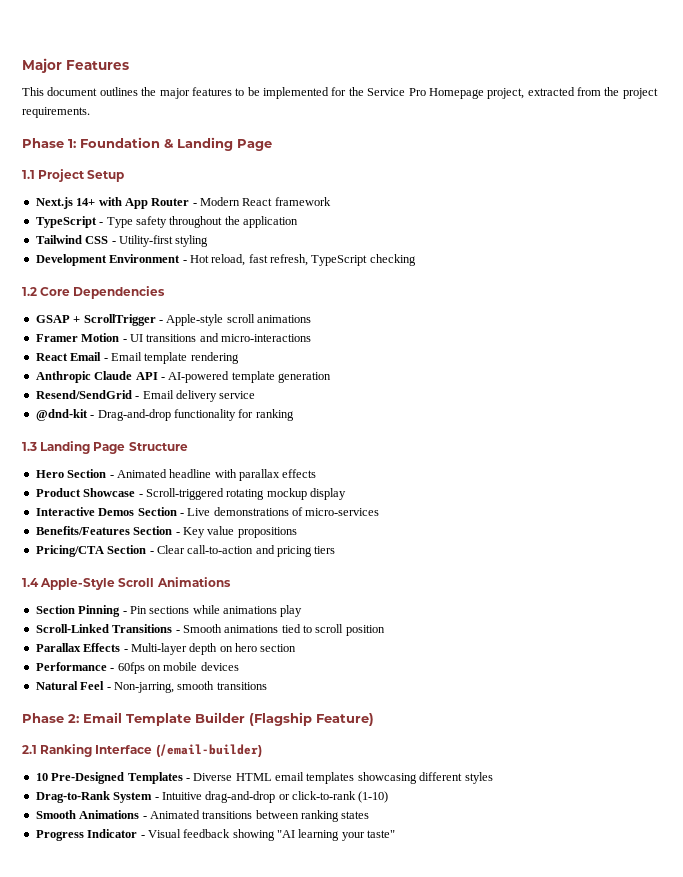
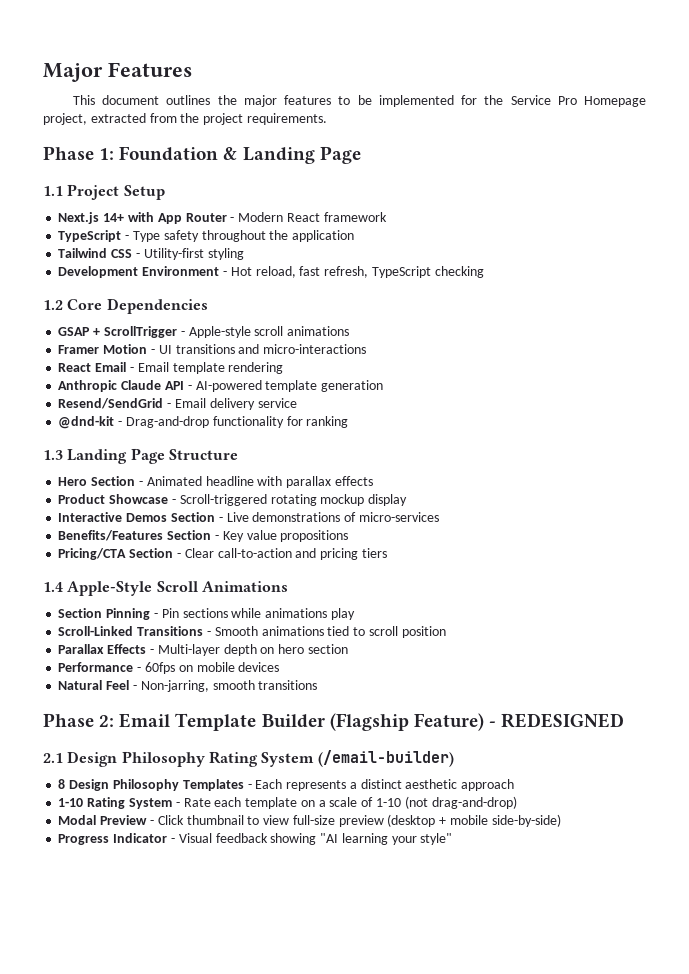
(374, 719) none -> [488,713,625,728] - REDESIGNED
[40,744,262,757] [35,772,493,784] [35,791,389,803] [35,810,370,822] Ranking Interface (/email-builder) // 10 Pre-Designed Templates - Diverse HTML email templates showcasing different styles // Drag-to-Rank System - Intuitive drag-and-drop or click-to-rank (1-10) // Smooth Animations - Animated transitions between ranking states -> [67,750,454,767] [58,779,515,791] [58,796,517,809] [58,814,561,827] Design Philosophy Rating System (/email-builder) // 8 Design Philosophy Templates - Each represents a distinct aesthetic approach // 1-10 Rating System - Rate each template on a scale of 1-10 (not drag-and-drop) // Modal Preview - Click thumbnail to view full-size preview (desktop + mobile side-by-side)
[367,830,396,838] taste" -> [420,833,453,845] style"

